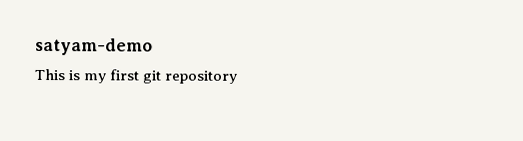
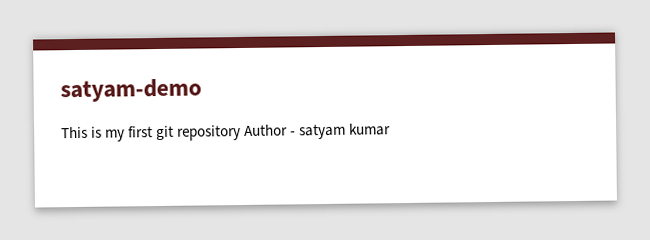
(238, 77) none -> [244,123,392,140] Author - satyam kumar

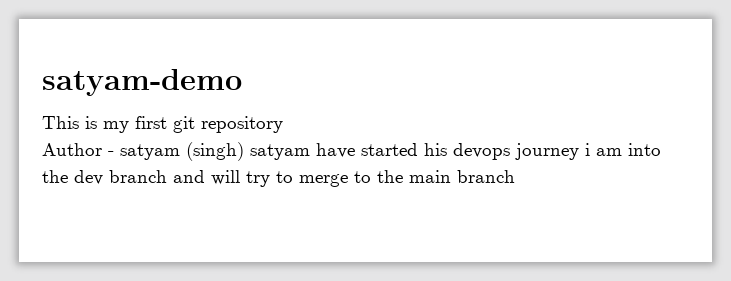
(242, 133) none -> (283, 124) //
[349,123,392,136] kumar -> [186,142,661,161] [42,170,515,187] (singh) satyam have started his devops journey i am into the dev branch and will try to merge to the main branch

